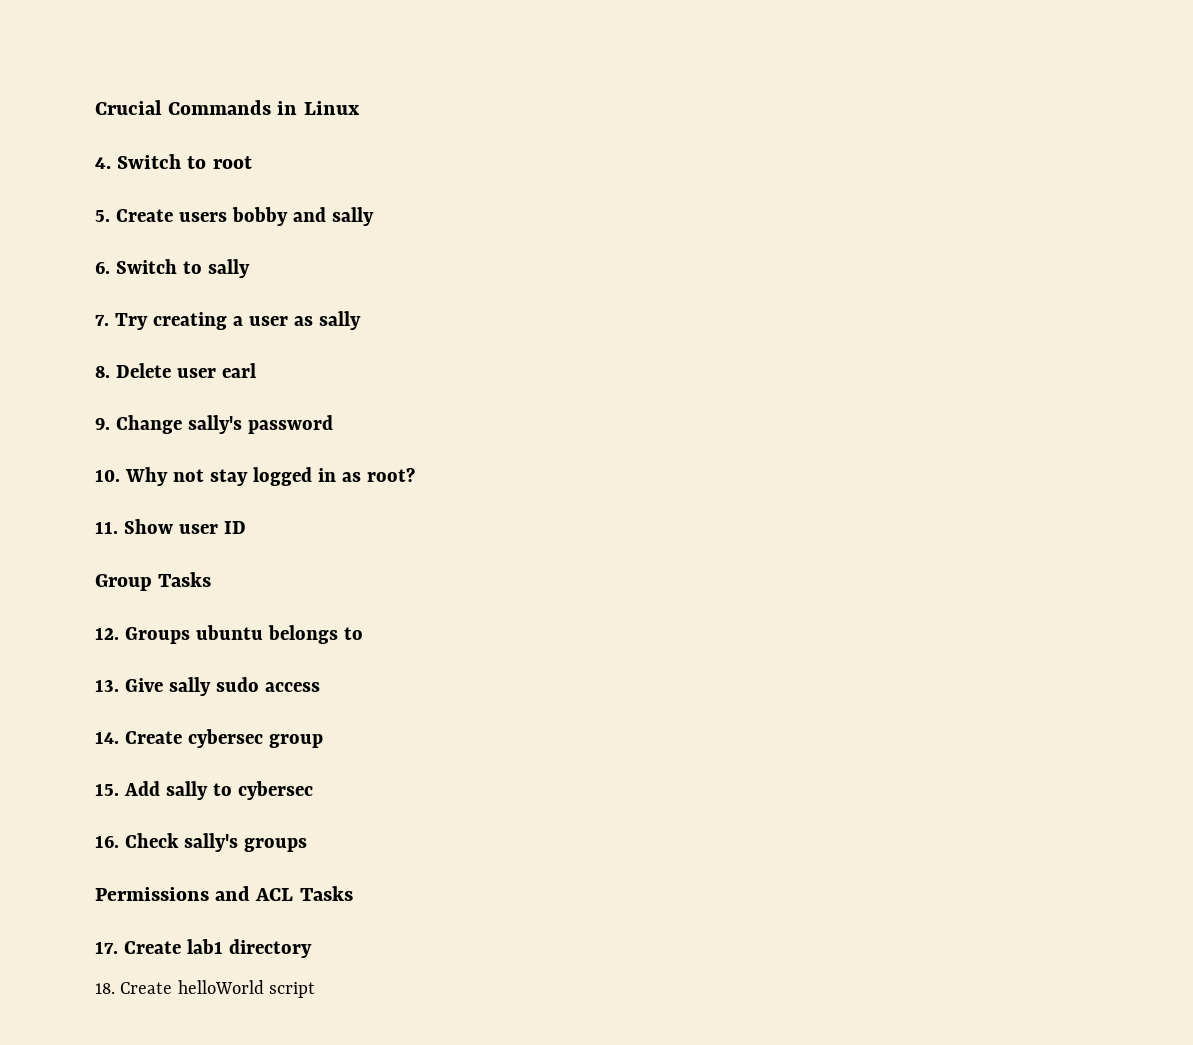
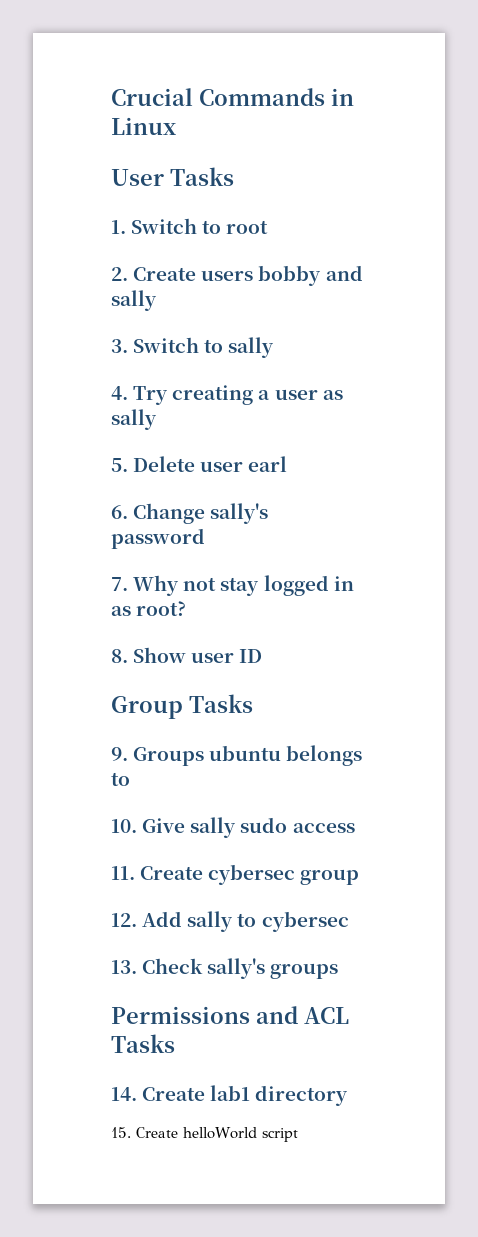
[95,157,111,169] 4. -> [111,167,234,186] [111,220,126,234] User Tasks // 1.
[95,210,110,222] 5. -> [111,267,128,281] 2.
[95,261,110,274] 6. -> [111,339,128,353] 3.
[95,314,109,326] 7. -> [111,386,128,400] 4.
[95,365,110,378] 8. -> [111,458,128,472] 5.
[95,417,110,430] 9. -> [111,505,128,519] 6.
[95,469,120,482] 10. -> [111,577,128,591] 7.
[95,521,118,534] 11. -> [111,649,128,663] 8.
[95,627,119,640] 12. -> [111,747,128,761] 9.
[95,679,119,692] 13. -> [111,819,137,833] 10.
[95,731,119,744] 14. -> [111,866,135,880] 11.
[95,783,119,796] 15. -> [111,913,137,927] 12.
[95,835,119,848] 16. -> [111,960,137,974] 13.
[95,941,118,954] 17. -> [111,1087,137,1101] 14.
[95,983,115,994] 18. -> [111,1127,131,1138] 15.

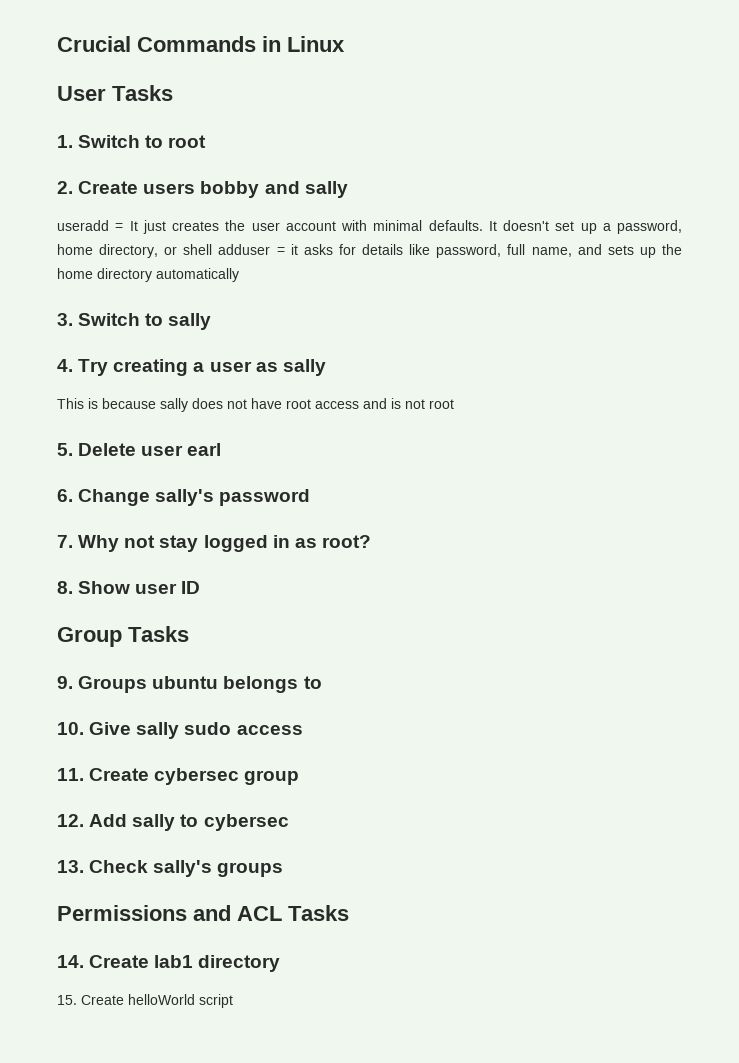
(157, 300) none -> [57,220,682,234] [57,244,683,258] [57,268,239,282] // useradd = It just creates the user account with minimal defaults. It doesn't set up a password, home directory, or shell adduser = it asks for details like password, full name, and sets up the home directory automatically
(157, 419) none -> [57,398,454,412] // This is because sally does not have root access and is not root

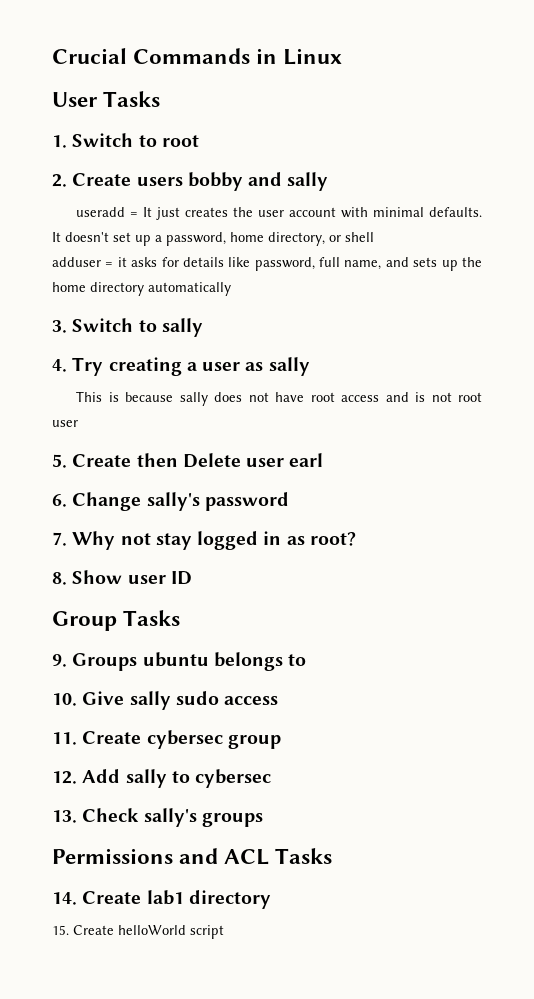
(213, 249) none -> (374, 237) //
(454, 404) none -> [52,420,78,427] user
(73, 449) none -> [72,453,178,467] Create then

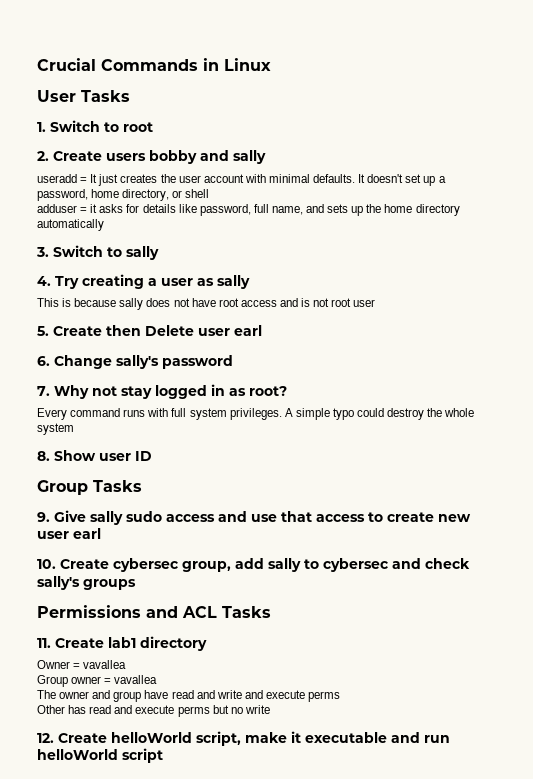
(356, 539) none -> [37,408,475,420] [37,423,74,435] // Every command runs with full system privileges. A simple typo could destroy the whole system
[72,652,307,671] [52,693,77,706] Groups ubuntu belongs to // 10. -> (50, 517) none
[52,730,281,749] [52,769,121,784] // 11. Create cybersec group // 12. Add -> [218,511,471,522] [37,528,101,539] [37,558,264,572] and use that access to create new user earl // 10. Create cybersec group, add
[52,808,140,823] // 13. Check -> [392,558,470,569] and check
[52,892,77,905] 14. -> [37,638,51,648] 11.
[52,925,114,935] 15. Create -> [37,660,127,669] [37,675,158,687] [37,690,341,702] [37,705,270,717] [37,731,450,746] Owner = vavallea // Group owner = vavallea // The owner and group have read and write and execute perms // Other has read and execute perms but no write // 12. Create helloWorld script, make it executable and run

